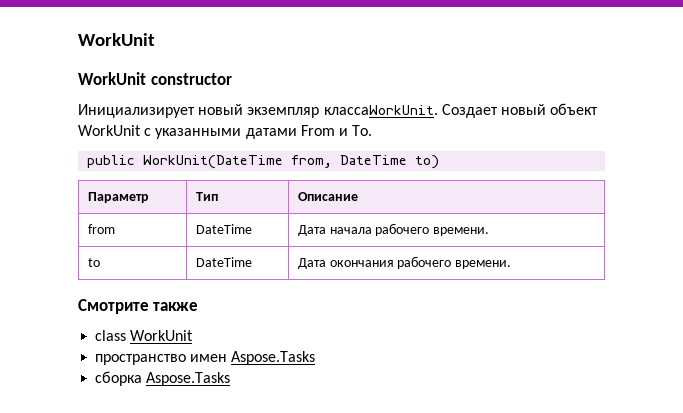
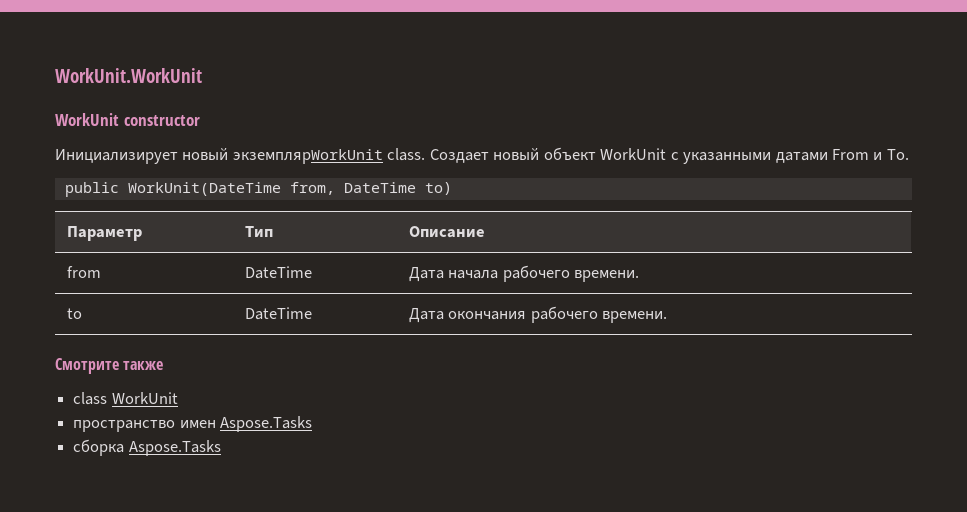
[78,33,155,46] WorkUnit -> [55,68,202,83] WorkUnit.WorkUnit
[247,105,438,118] экземпляр классаWorkUnit. -> [232,148,426,164] экземплярWorkUnit class.

